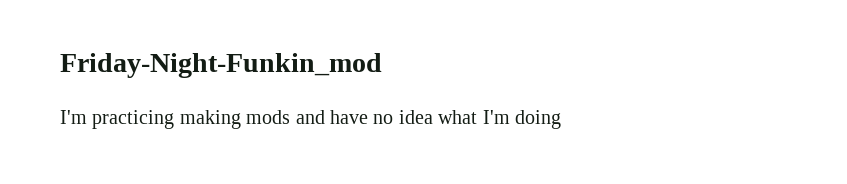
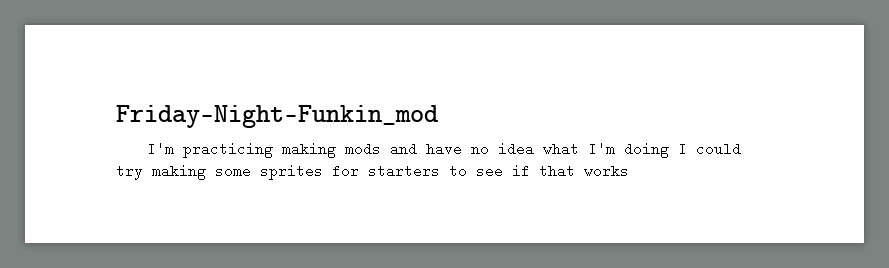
(561, 119) none -> [677,142,741,156] [116,164,629,180] I could try making some sprites for starters to see if that works

